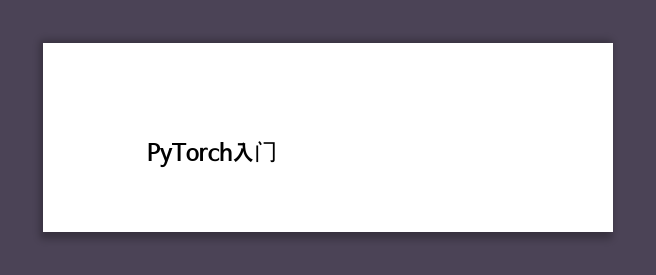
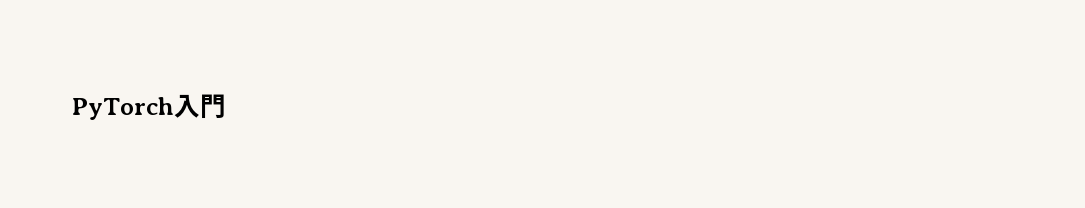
[253,141,277,163] 门 -> [199,94,226,119] 門

